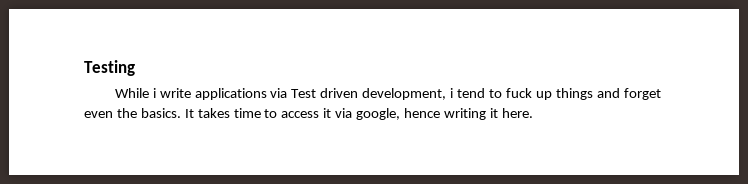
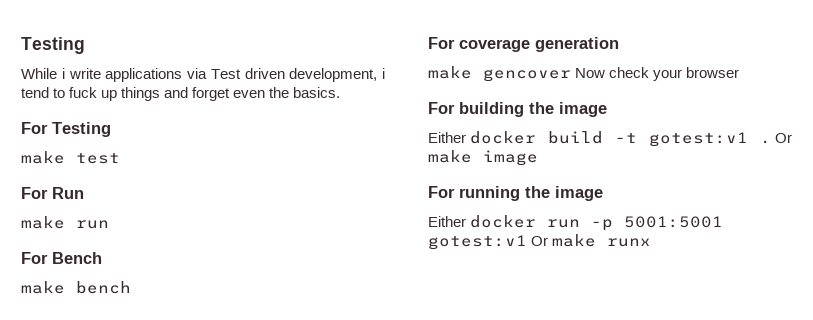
[184,108,533,120] It takes time to access it via google, hence writing it here. -> [21,122,111,137] [21,151,120,164] [21,187,84,199] [21,216,109,229] [21,252,102,264] [21,281,131,294] [428,37,619,52] [428,66,740,82] [428,102,607,117] [428,131,792,147] [428,150,538,166] [428,186,603,201] [428,215,724,231] [428,234,652,250] // For Testing // make test // For Run // make run // For Bench // make bench // For coverage generation // make gencover Now check your browser // For building the image // Either docker build -t gotest:v1 . Or make image // For running the image // Either docker run -p 5001:5001 gotest:v1 Or make runx

